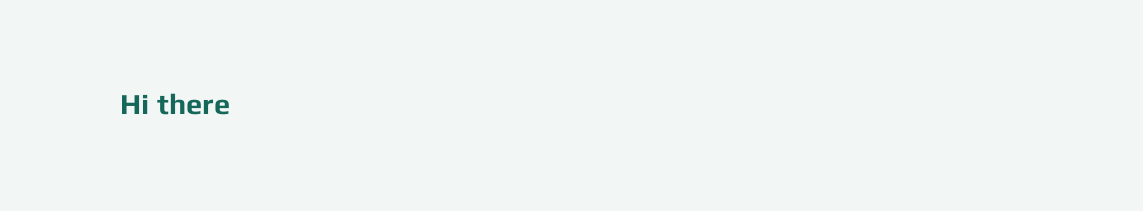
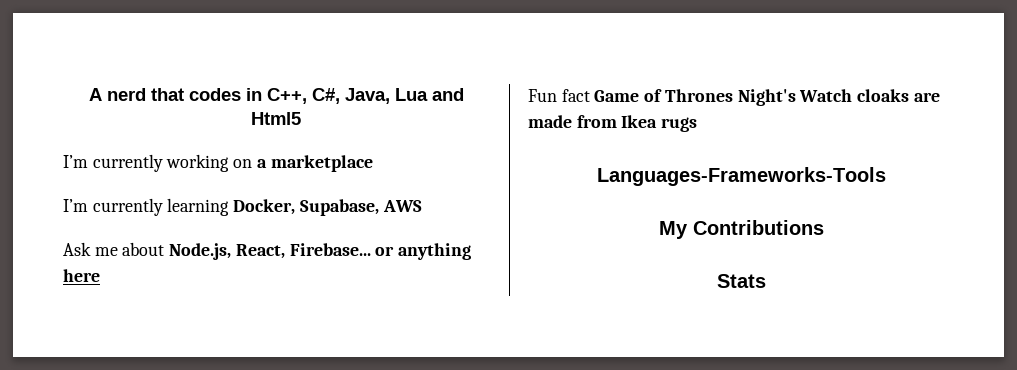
[120,93,230,115] Hi there -> [88,88,464,104] [251,112,301,125] [63,154,373,172] [63,198,422,216] [63,242,472,260] [63,269,100,282] [528,89,940,106] [528,115,698,132] [596,167,886,186] [658,220,824,239] [716,274,766,288] A nerd that codes in C++, C#, Java, Lua and Html5 // I’m currently working on a marketplace // I’m currently learning Docker, Supabase, AWS // Ask me about Node.js, React, Firebase... or anything here // Fun fact Game of Thrones Night's Watch cloaks are made from Ikea rugs // Languages-Frameworks-Tools // My Contributions // Stats

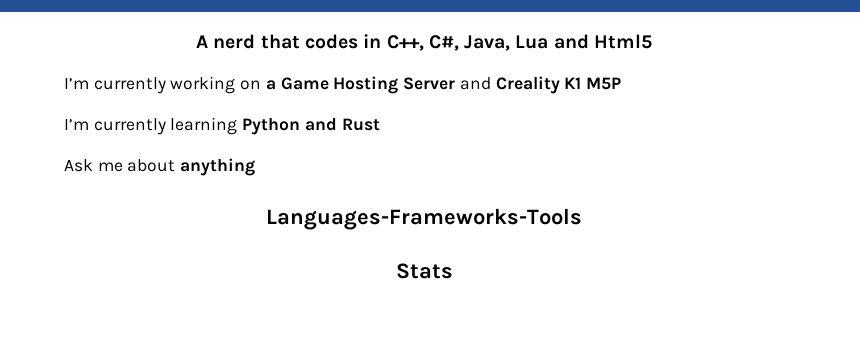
[270,155,373,172] marketplace -> [280,76,621,94] Game Hosting Server and Creality K1 M5P
[233,199,422,216] Docker, Supabase, AWS -> [242,118,380,135] Python and Rust
[169,243,472,260] [63,269,100,282] [528,89,940,106] [528,115,698,132] Node.js, React, Firebase... or anything here // Fun fact Game of Thrones Night's Watch cloaks are made from Ikea rugs -> [180,158,256,176] anything
[658,220,824,239] // My Contributions -> (582, 219) none

